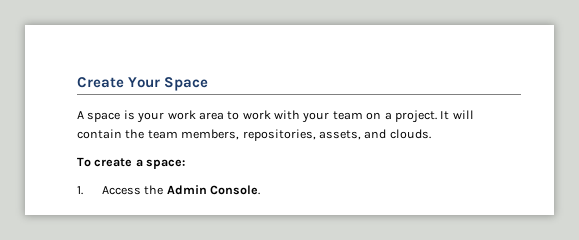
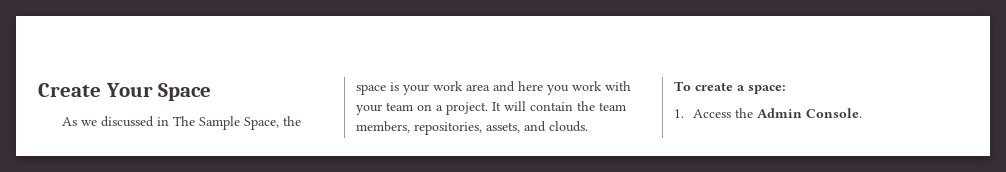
[77,111,84,119] A -> [62,116,302,130] As we discussed in The Sample Space, the
[227,111,240,120] to -> [493,81,569,95] and here you

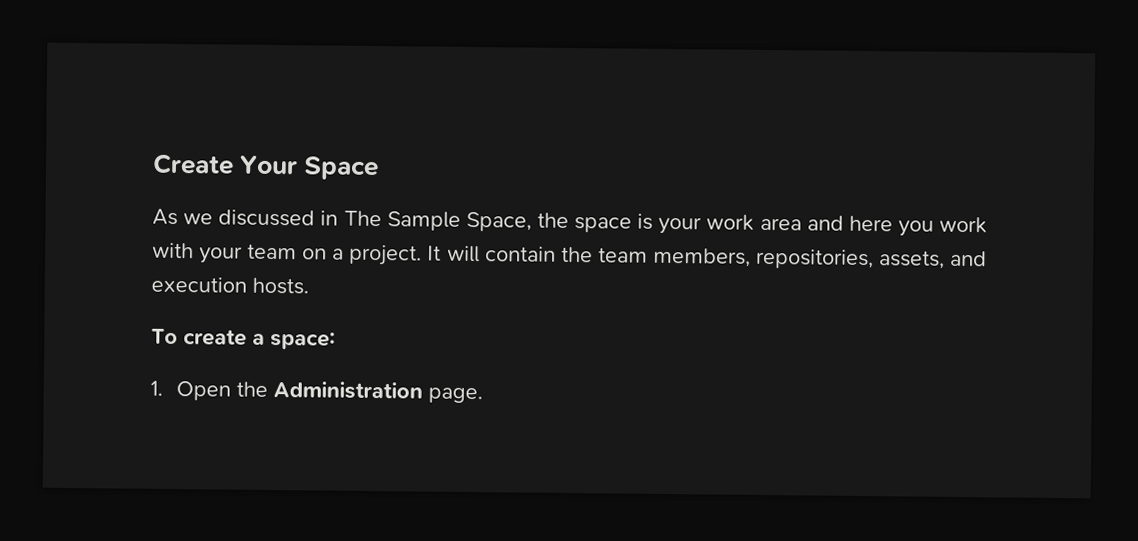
[549,121,588,132] clouds. -> [151,276,309,295] execution hosts.
[693,108,863,118] Access the Admin Console. -> [176,381,484,404] Open the Administration page.

